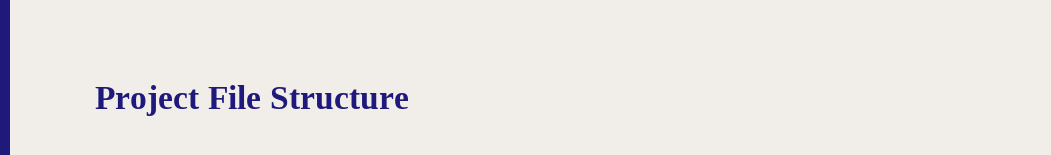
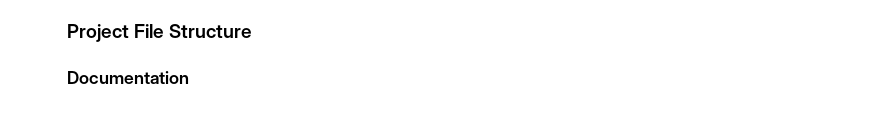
(410, 98) none -> [67,71,189,84] // Documentation

